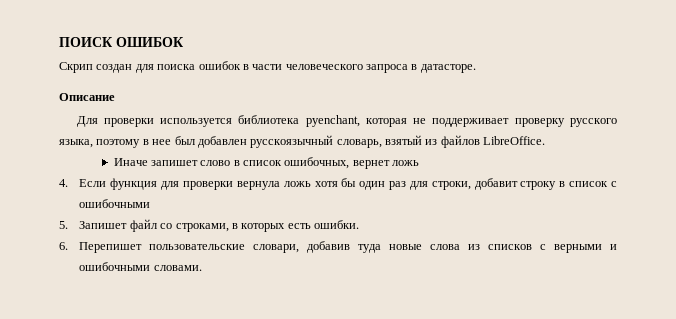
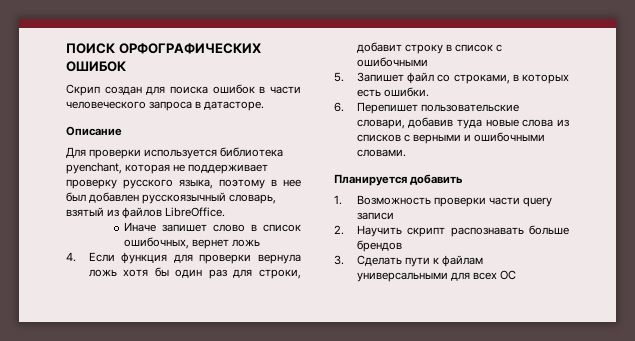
(113, 42) none -> [118,43,261,54] ОРФОГРАФИЧЕСКИХ
(202, 268) none -> [334,174,464,186] [334,195,553,207] [356,212,394,220] [334,225,569,237] [356,240,402,252] [334,255,484,267] [356,270,517,282] // Планируется добавить // 1. Возможность проверки части query записи // 2. Научить скрипт распознавать больше брендов // 3. Сделать пути к файлам универсальными для всех ОС

